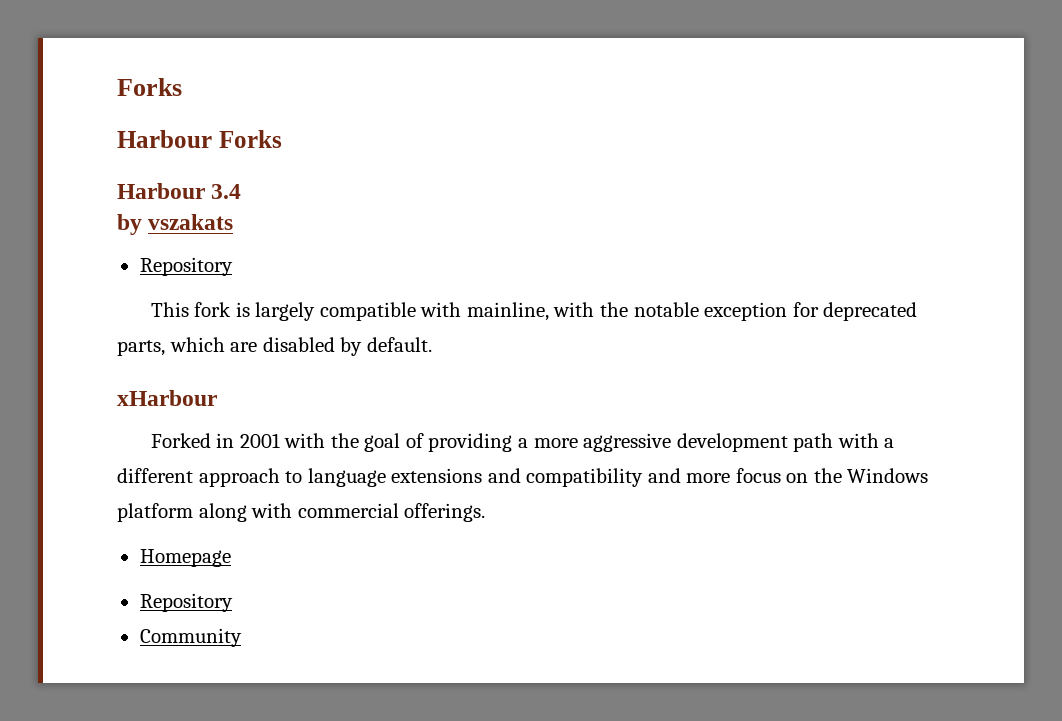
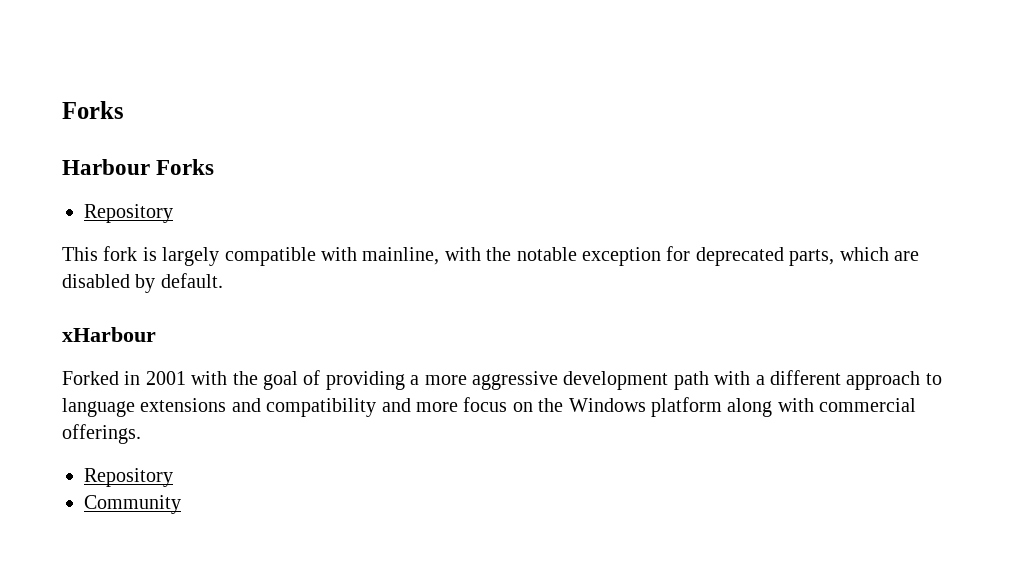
[117,183,242,199] [117,214,234,235] // Harbour 3.4 // by vszakats -> (215, 167) none
[139,549,231,567] // Homepage -> (141, 434) none

